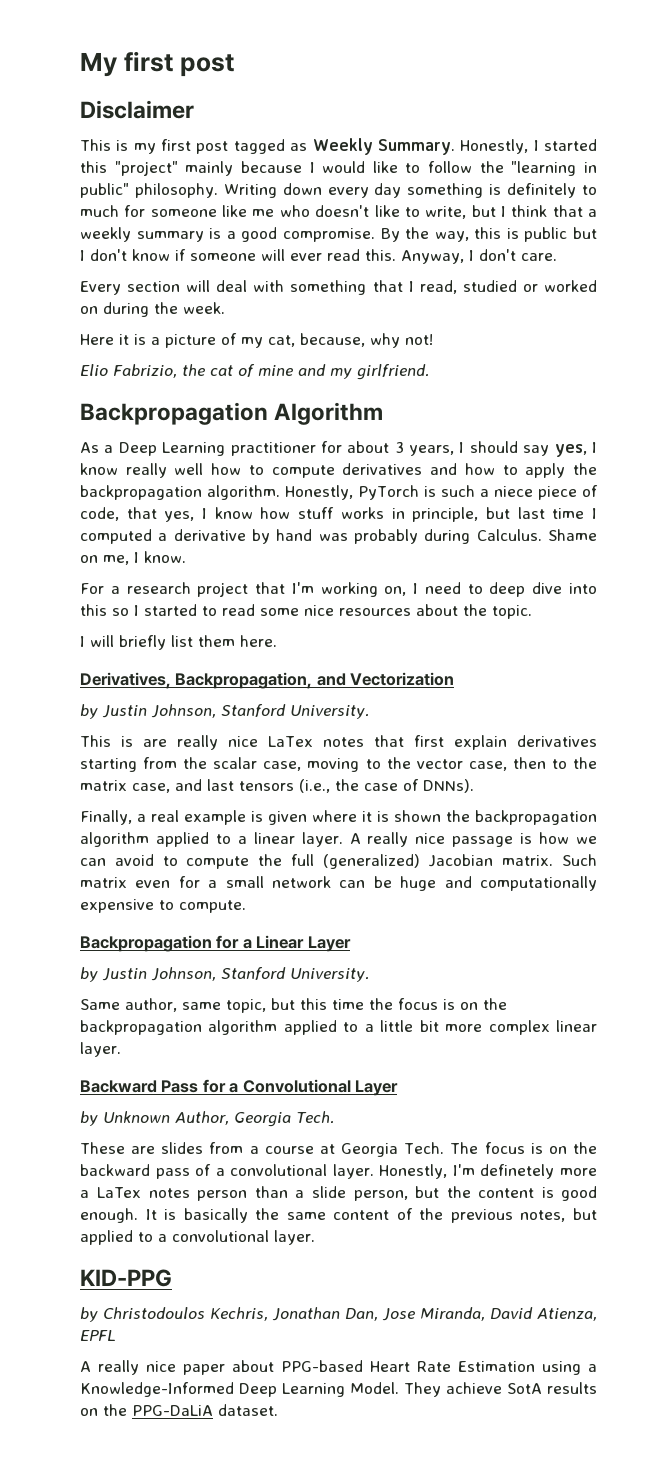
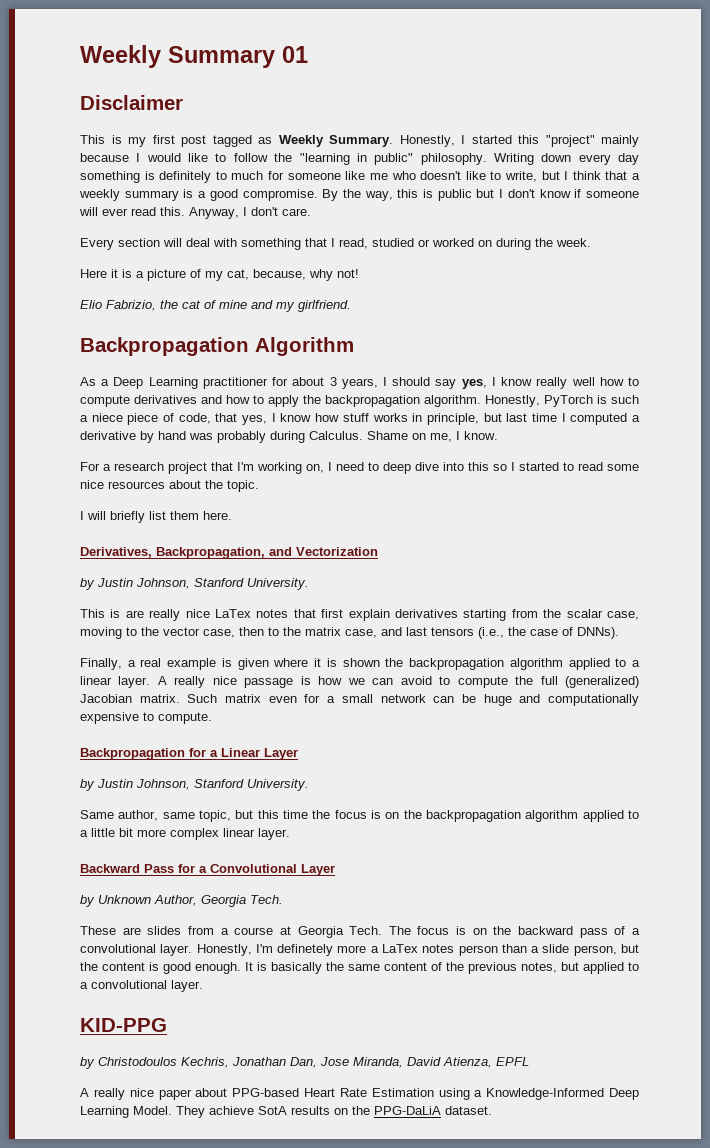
[80,51,234,77] My first post -> [80,45,308,68] Weekly Summary 01

